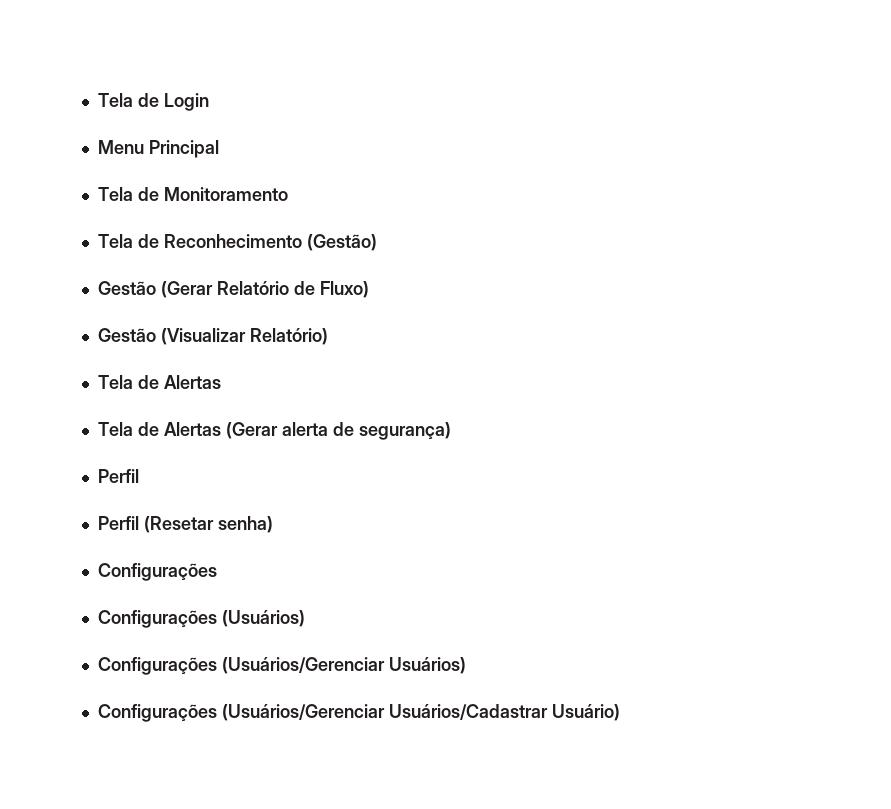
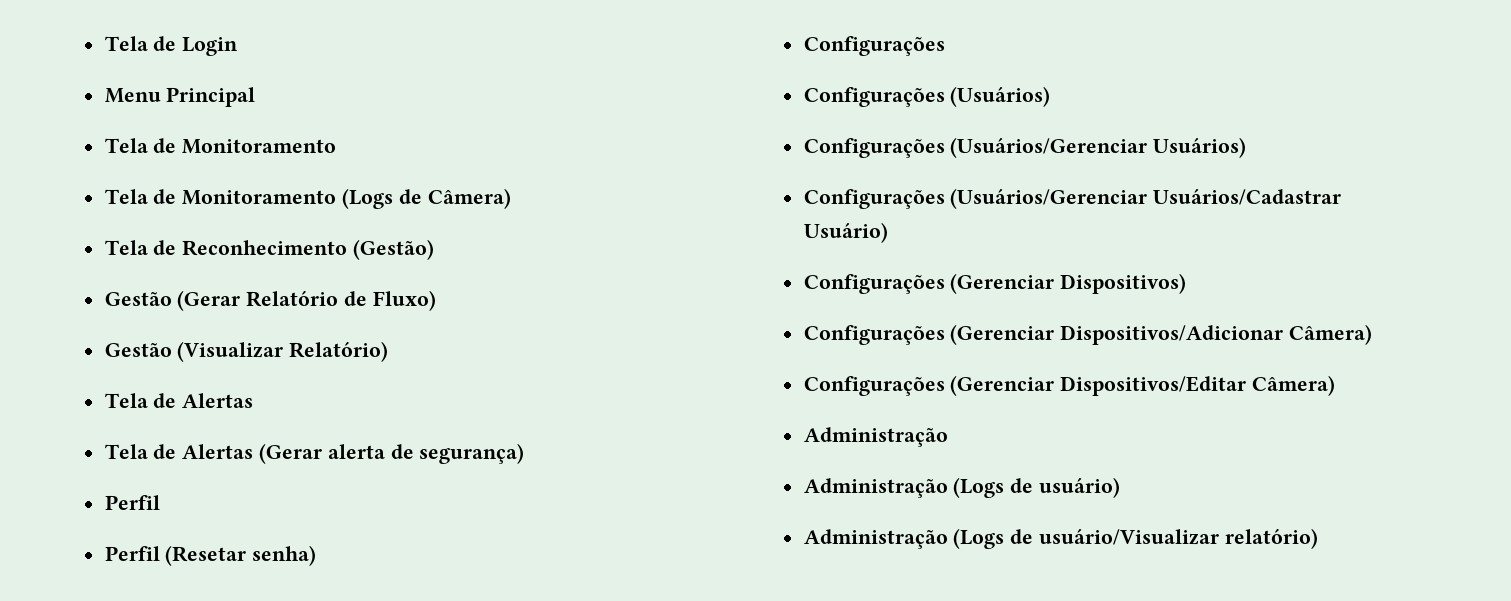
(288, 194) none -> [104,188,511,209] // Tela de Monitoramento (Logs de Câmera)
(620, 712) none -> [803,273,1187,294] [803,324,1373,345] [803,375,1336,396] [803,427,948,447] [803,477,1121,498] [803,528,1318,549] // Configurações (Gerenciar Dispositivos) // Configurações (Gerenciar Dispositivos/Adicionar Câmera) // Configurações (Gerenciar Dispositivos/Editar Câmera) // Administração // Administração (Logs de usuário) // Administração (Logs de usuário/Visualizar relatório)

